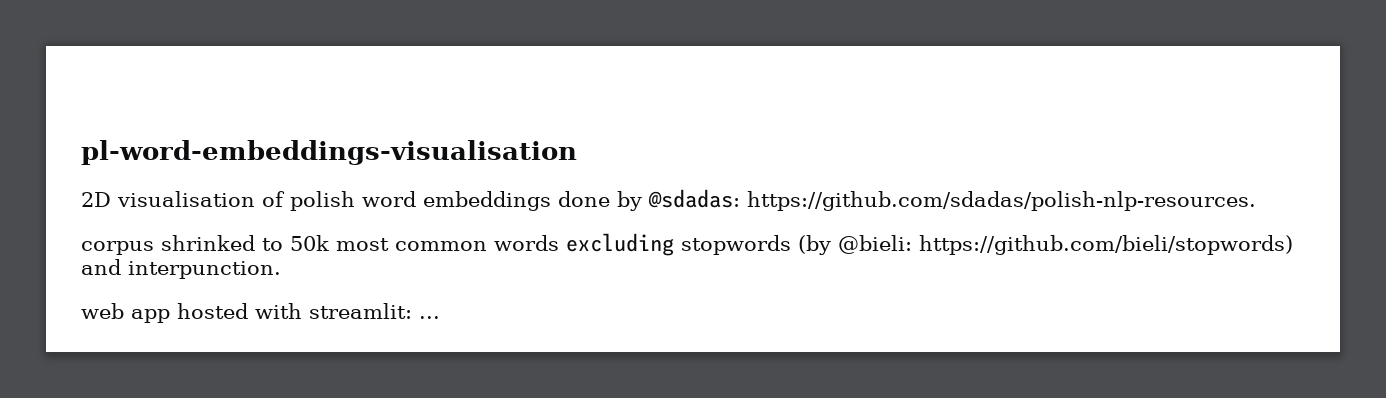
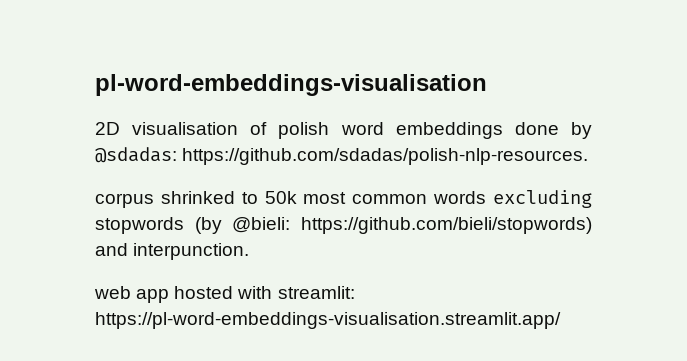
[419,316,440,319] ... -> [95,312,561,329] https://pl-word-embeddings-visualisation.streamlit.app/

